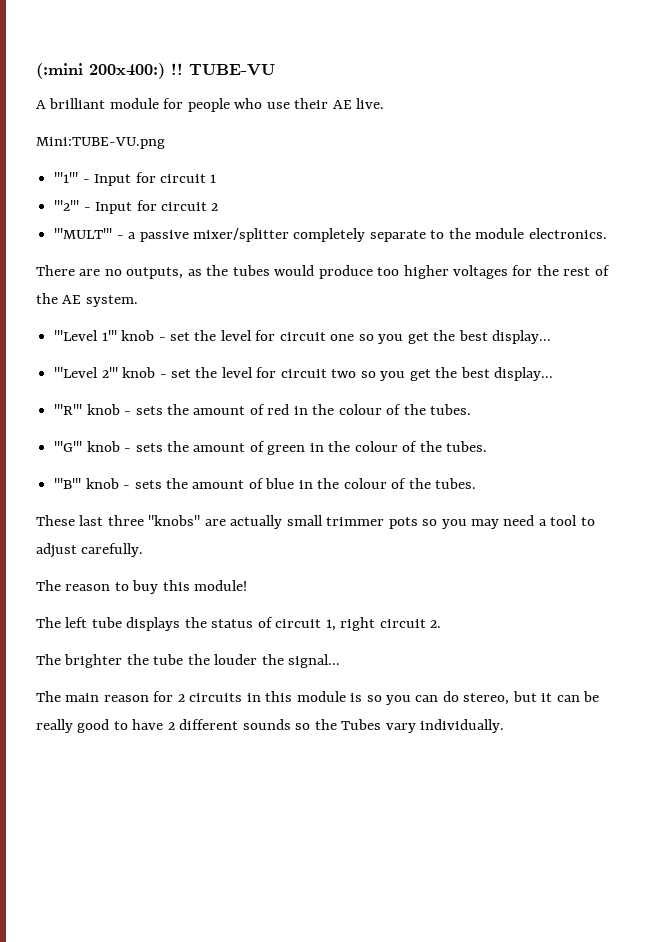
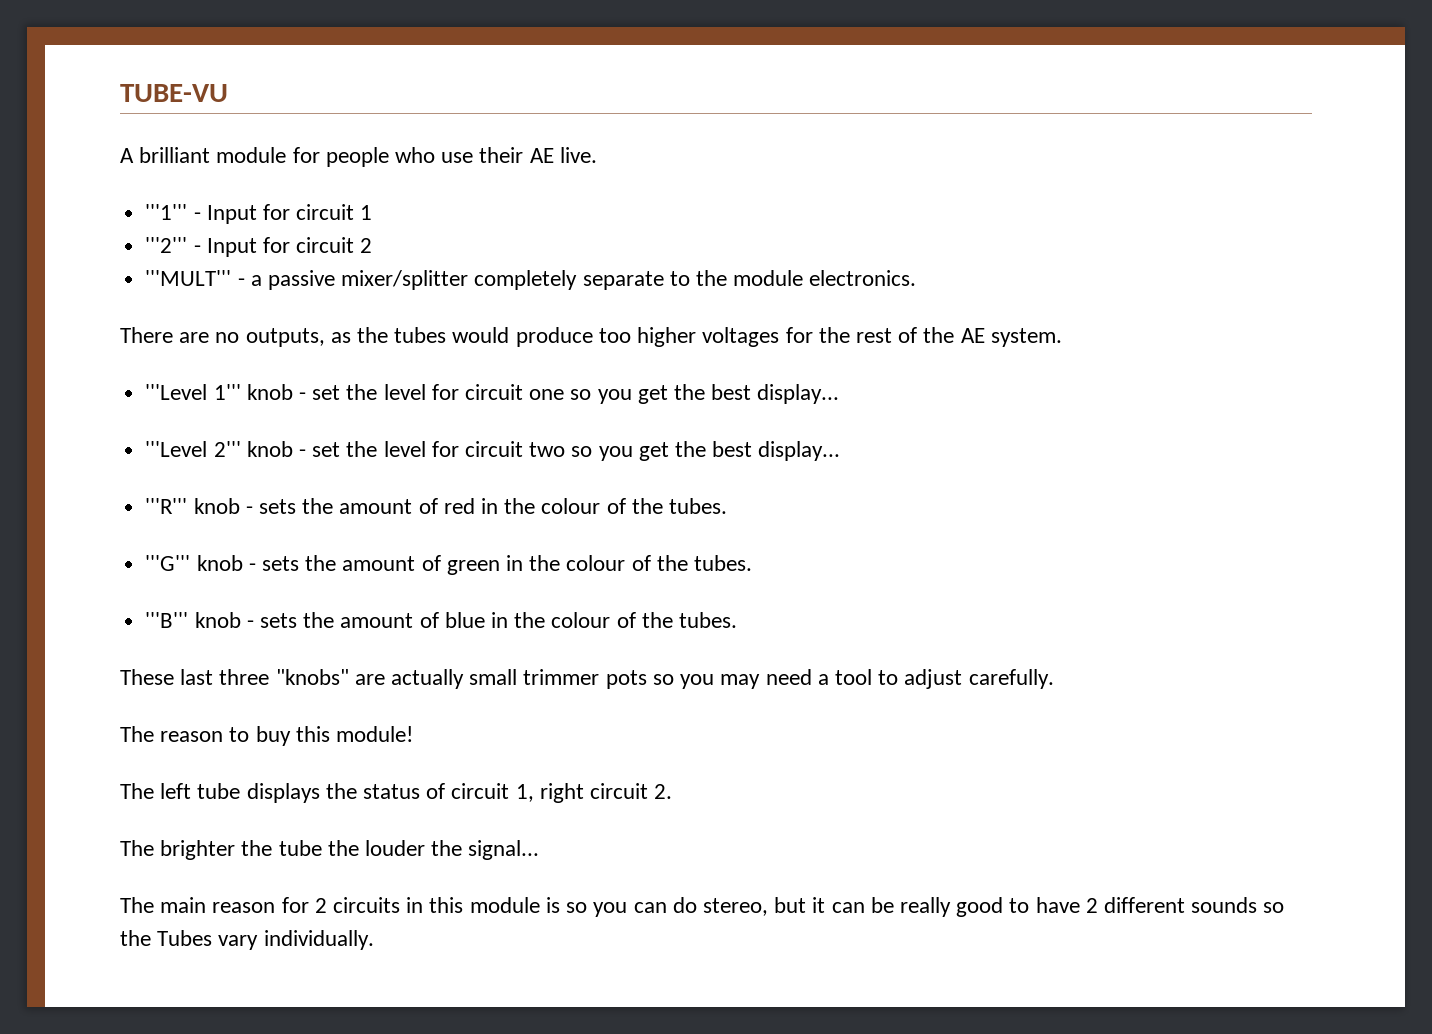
[36,63,183,79] (:mini 200x400:) !! -> (120, 93) none
[36,137,165,149] // Mini:TUBE-VU.png -> (597, 155) none

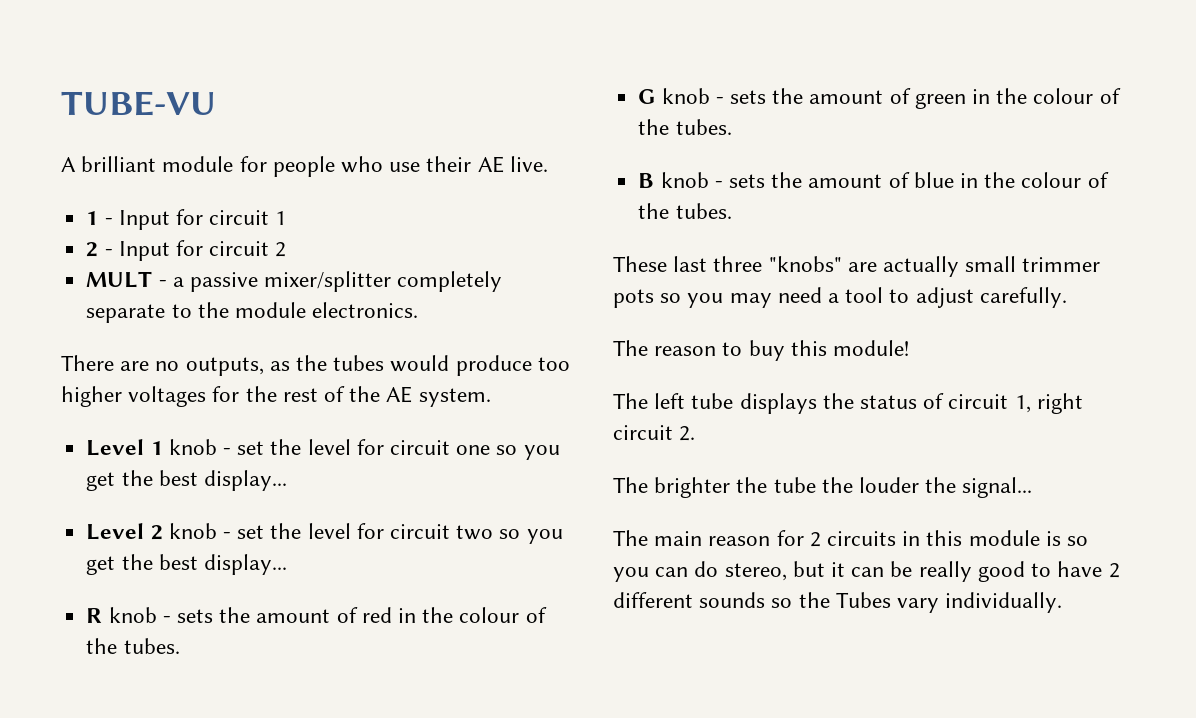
[145,204,188,220] '''1''' -> [86,211,99,225] 1
[145,237,188,253] '''2''' -> [86,242,99,257] 2
[145,270,232,286] '''MULT''' -> [86,271,153,288] MULT
[145,384,241,400] '''Level 1''' -> [86,439,163,456] Level 1
[145,441,241,457] '''Level 2''' -> [86,523,163,540] Level 2
[145,498,188,514] '''R''' -> [86,608,103,623] R
[145,555,191,571] '''G''' -> [638,89,656,104] G
[145,612,189,628] '''B''' -> [638,173,655,188] B

